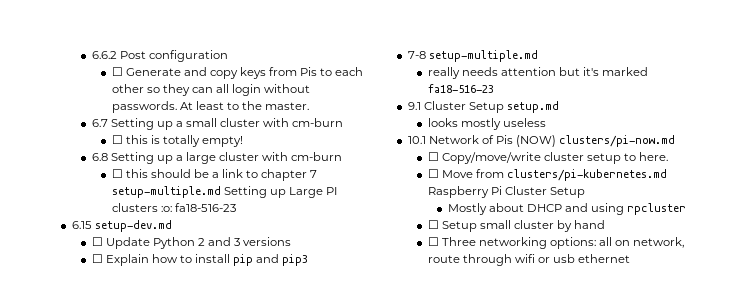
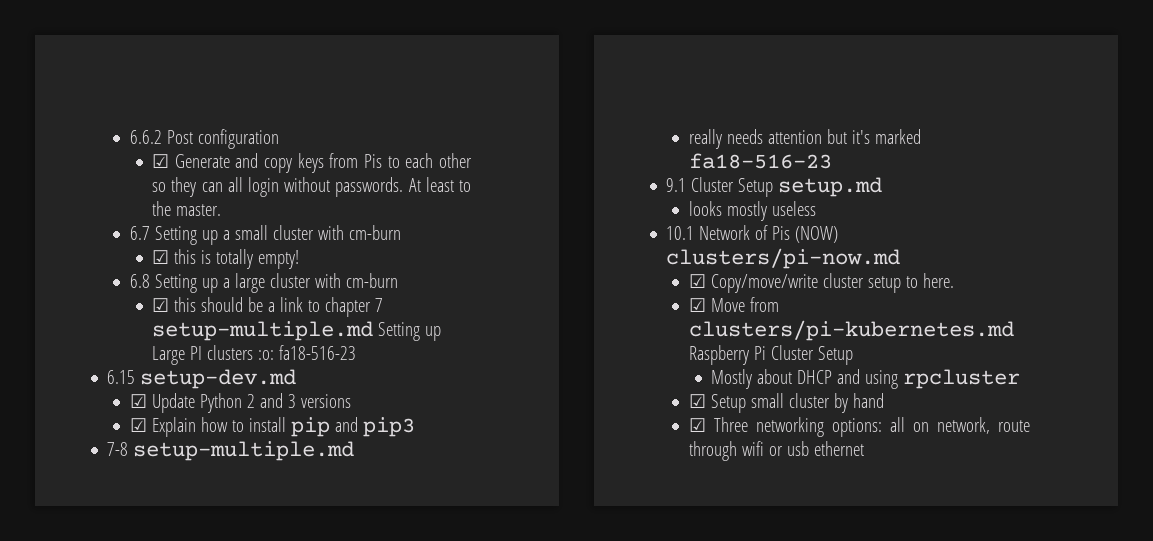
[111,67,123,76] ☐ -> [152,154,170,168] ☑
[111,135,123,144] ☐ -> [152,250,170,264] ☑
[111,169,123,178] ☐ -> [152,298,170,312] ☑
[91,237,103,246] ☐ -> [129,394,147,408] ☑
[91,254,103,263] ☐ -> [129,418,147,432] ☑
[427,152,439,161] ☐ -> [688,274,706,288] ☑
[427,169,439,178] ☐ -> [688,298,706,312] ☑
[427,220,439,229] ☐ -> [688,394,706,408] ☑
[427,237,439,246] ☐ -> [688,418,706,432] ☑

